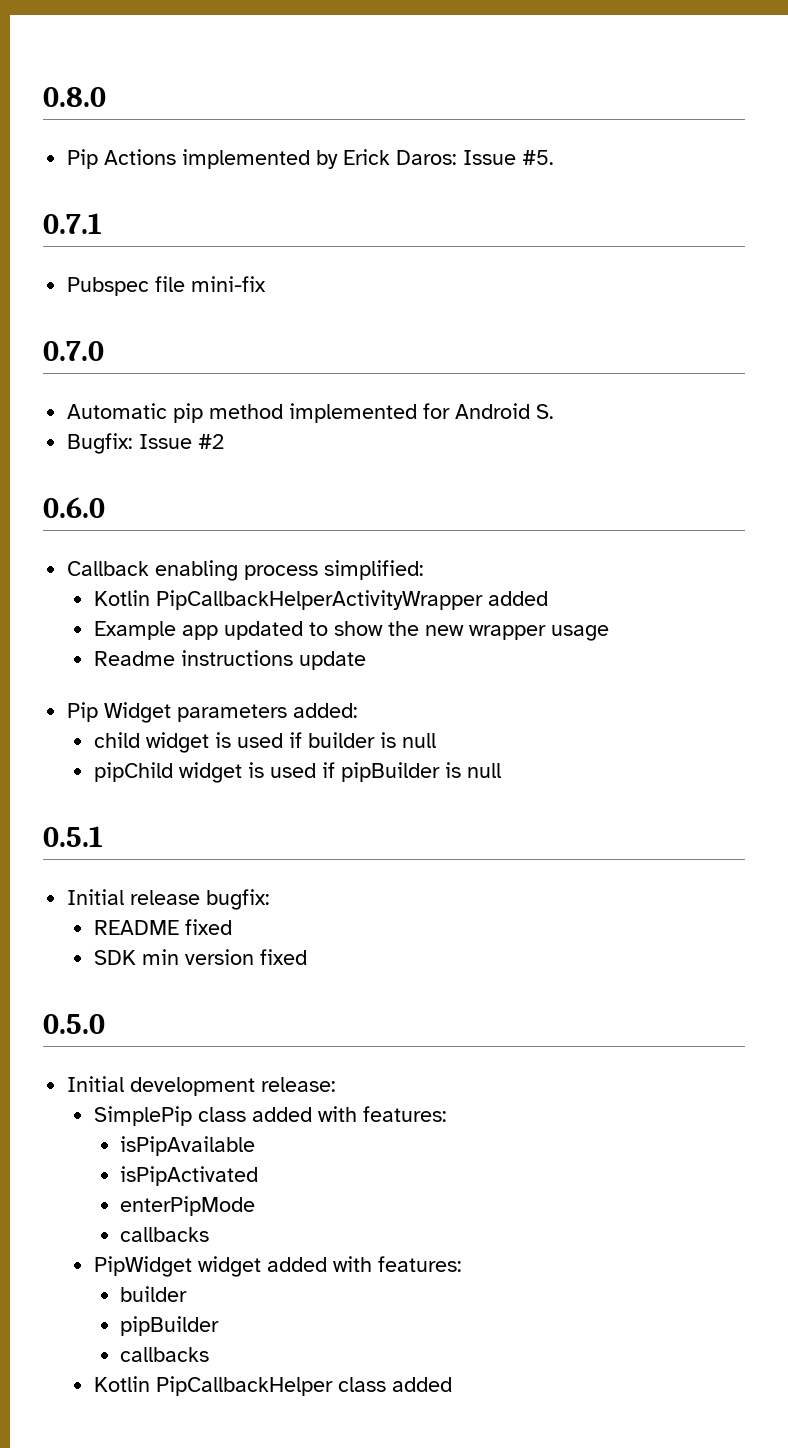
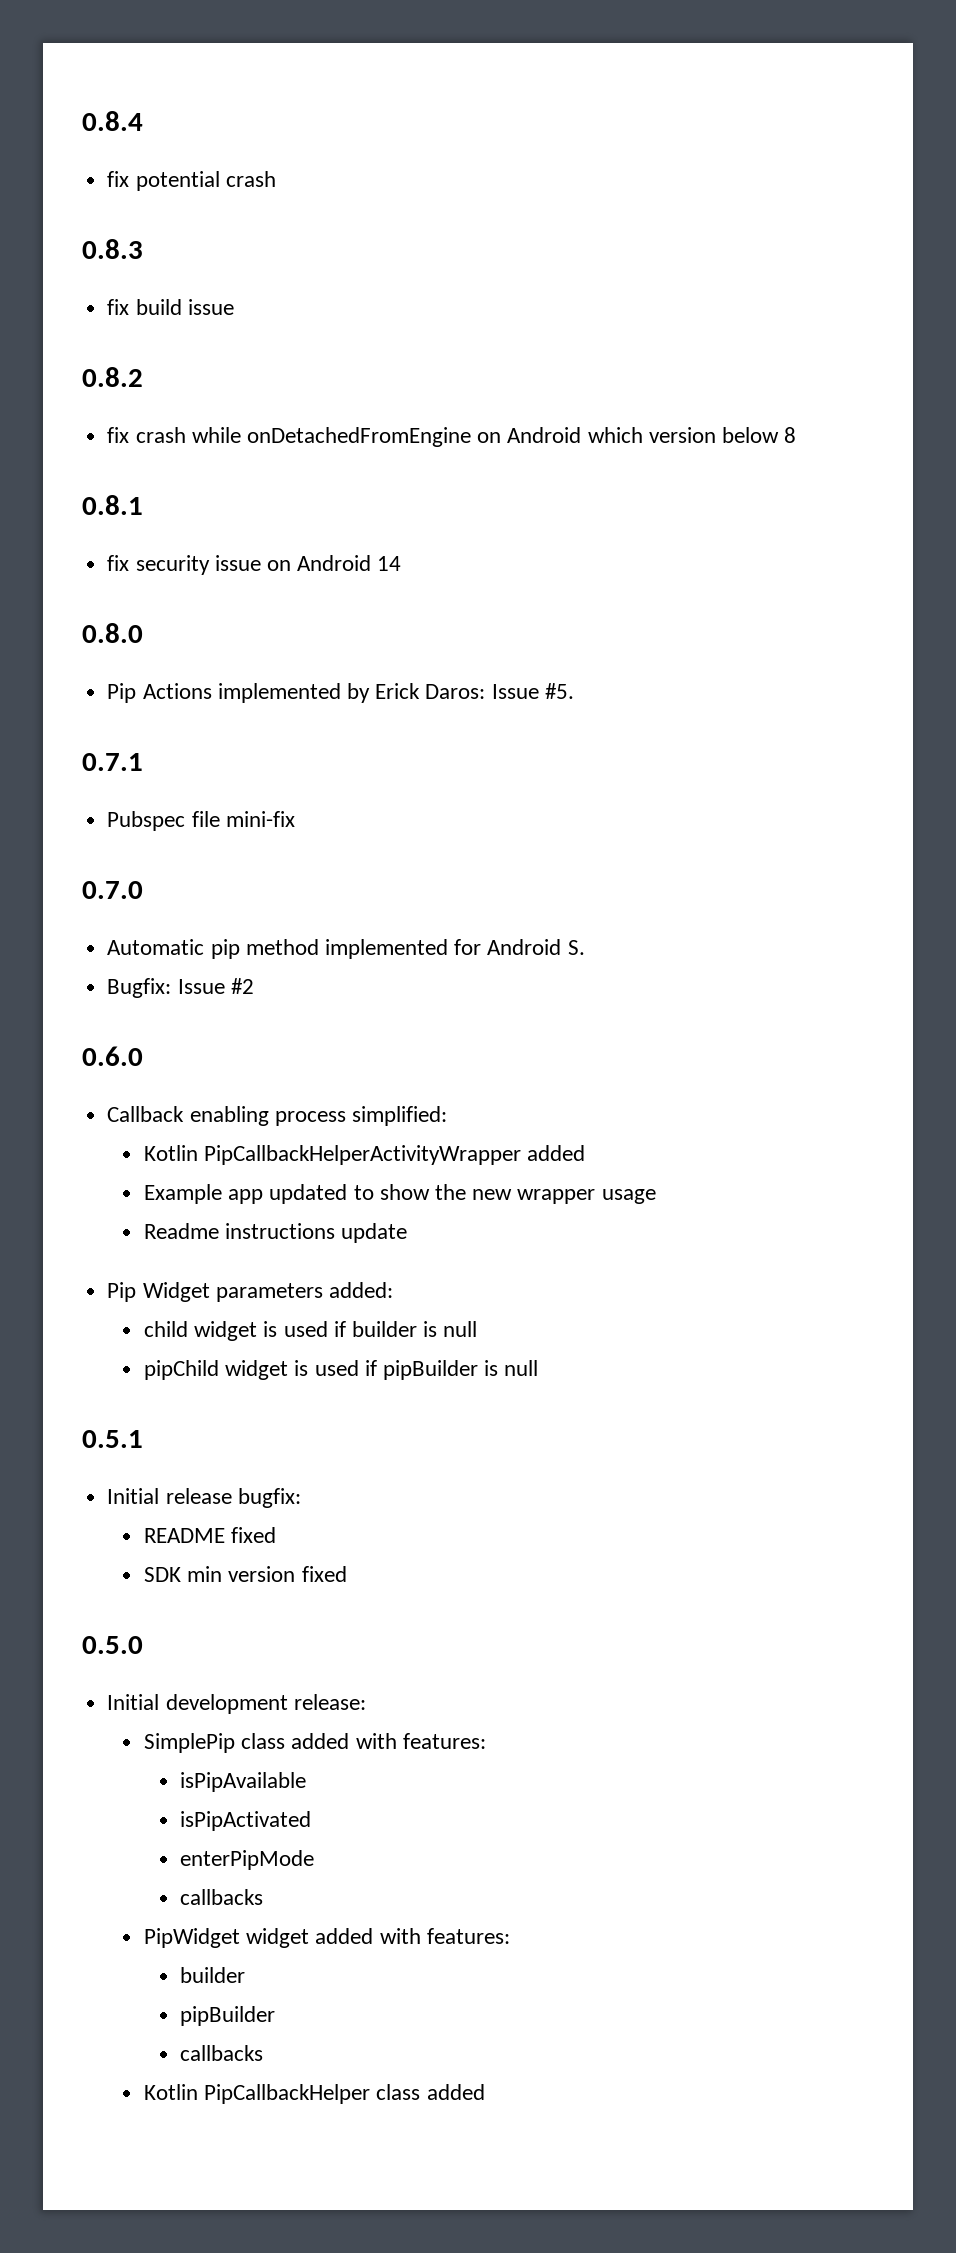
(43, 97) none -> [82,111,143,131] [107,171,276,191] [82,239,143,259] [107,299,234,315] [82,367,143,387] [107,427,797,447] [82,495,143,515] [107,555,402,575] 0.8.4 // fix potential crash // 0.8.3 // fix build issue // 0.8.2 // fix crash while onDetachedFromEngine on Android which version below 8 // 0.8.1 // fix security issue on Android 14 //

